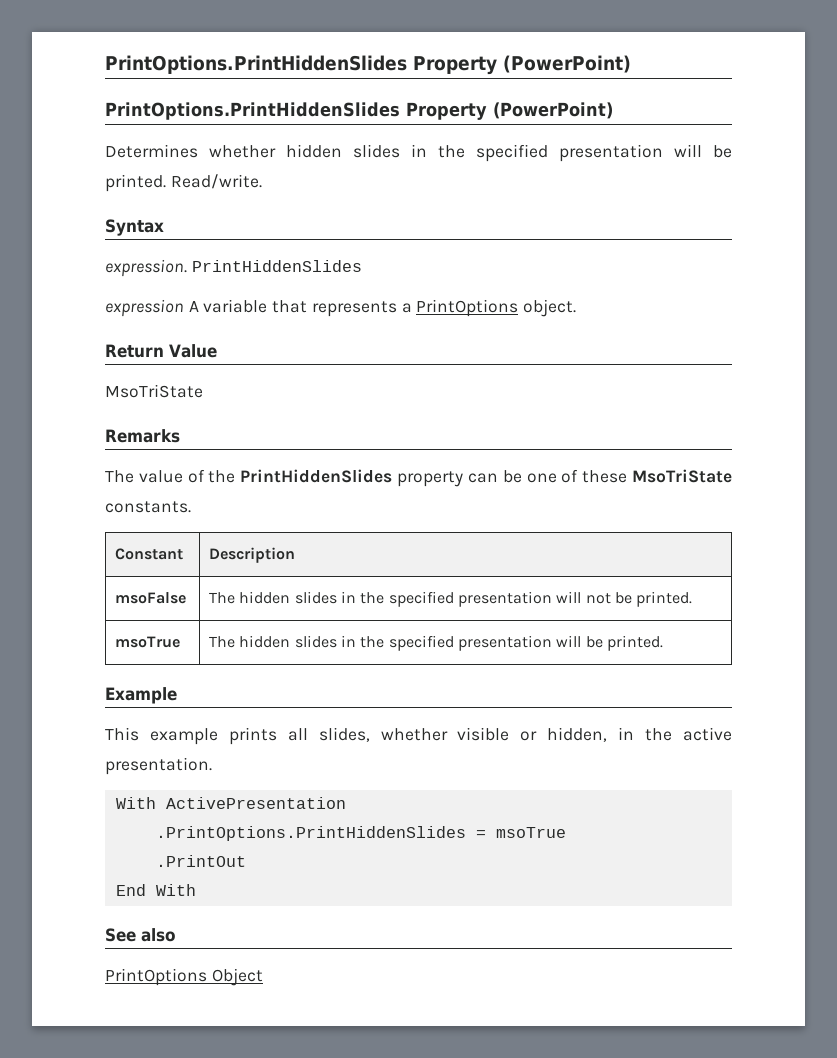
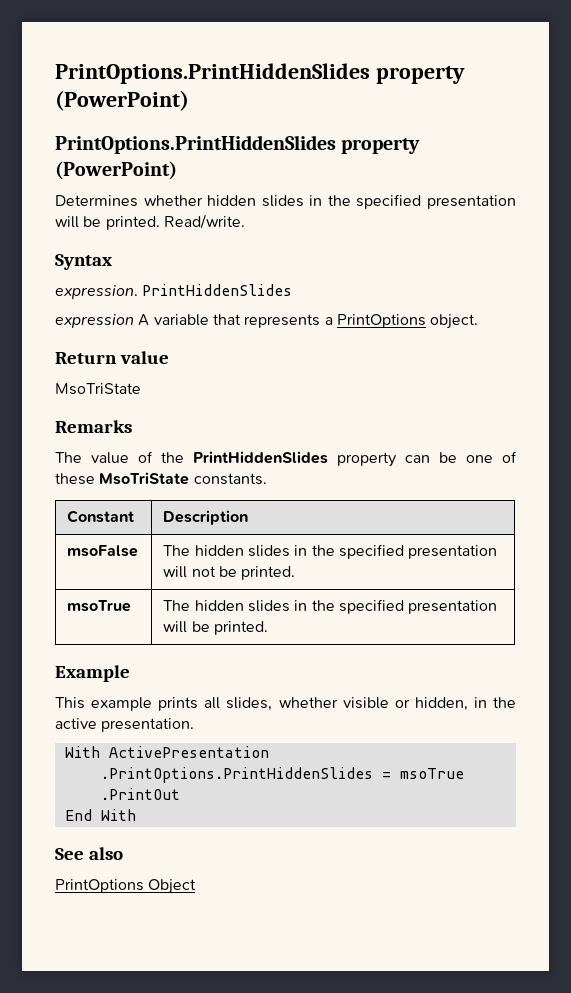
[105,55,497,75] PrintOptions.PrintHiddenSlides Property -> [55,63,465,84] PrintOptions.PrintHiddenSlides property
[406,102,487,120] Property -> [341,138,421,154] property
[169,344,217,358] Value -> [119,351,169,364] value

